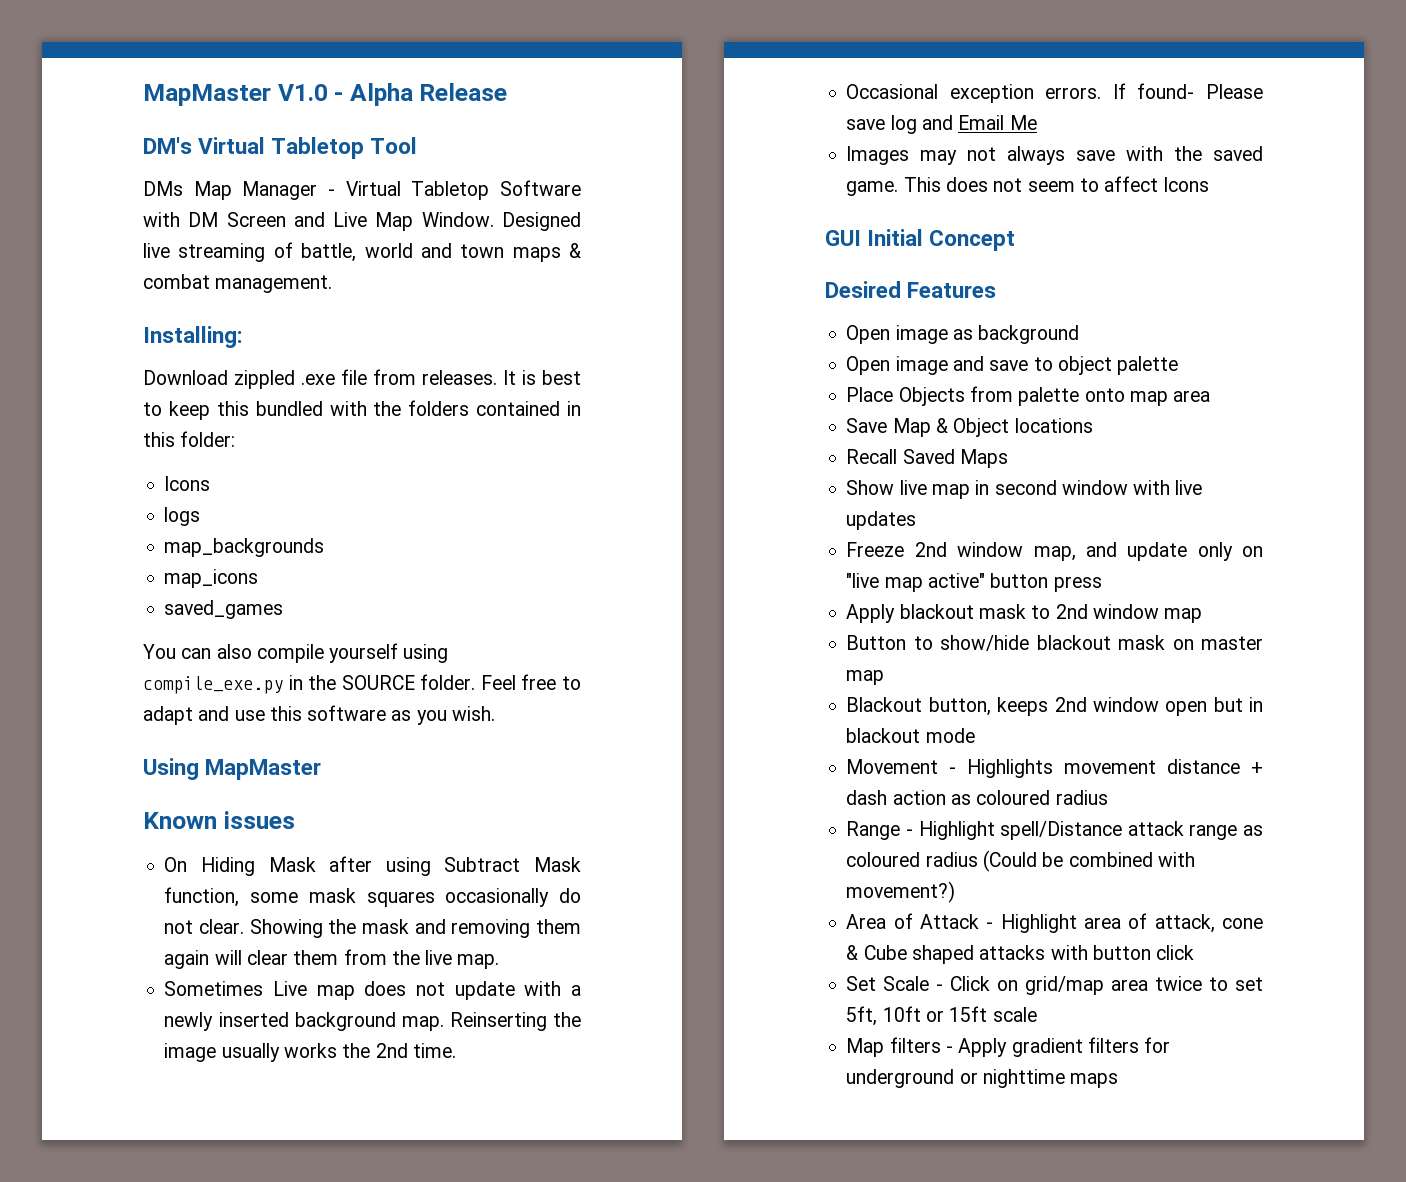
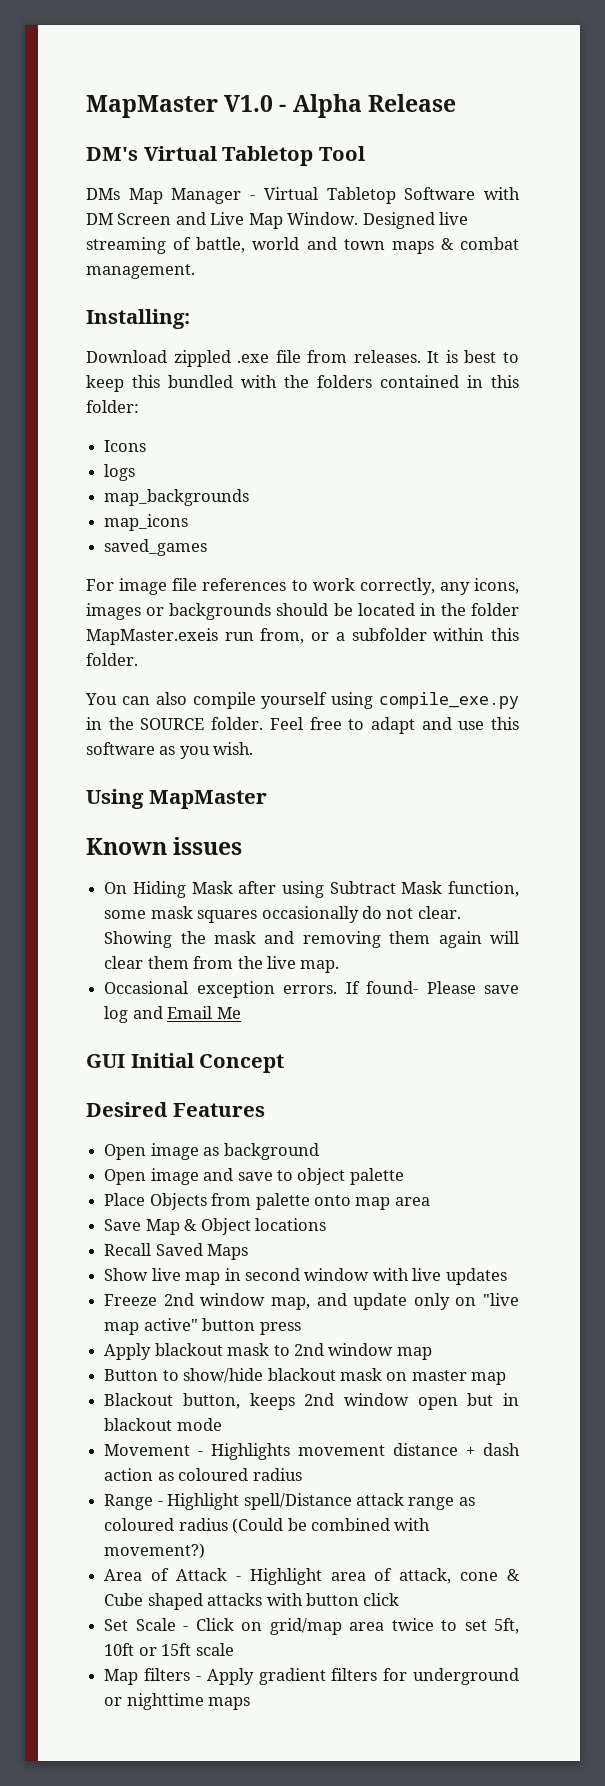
(284, 609) none -> [86,578,519,595] [86,603,519,620] [86,628,519,645] [86,653,138,666] // For image file references to work correctly, any icons, images or backgrounds should be located in the folder MapMaster.exeis run from, or a subfolder within this folder.
[164,981,581,1000] [164,1012,581,1031] [164,1043,456,1062] // Sometimes Live map does not update with a newly inserted background map. Reinserting the image usually works the 2nd time. -> (340, 966) none
[846,146,1263,165] [846,176,1210,196] // Images may not always save with the saved game. This does not seem to affect Icons -> (241, 1013) none

